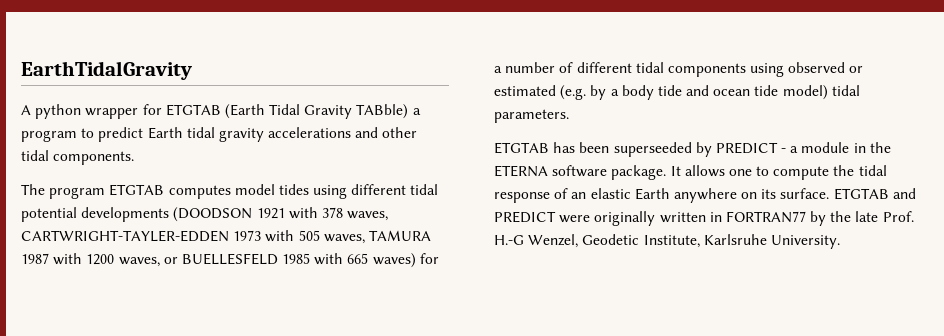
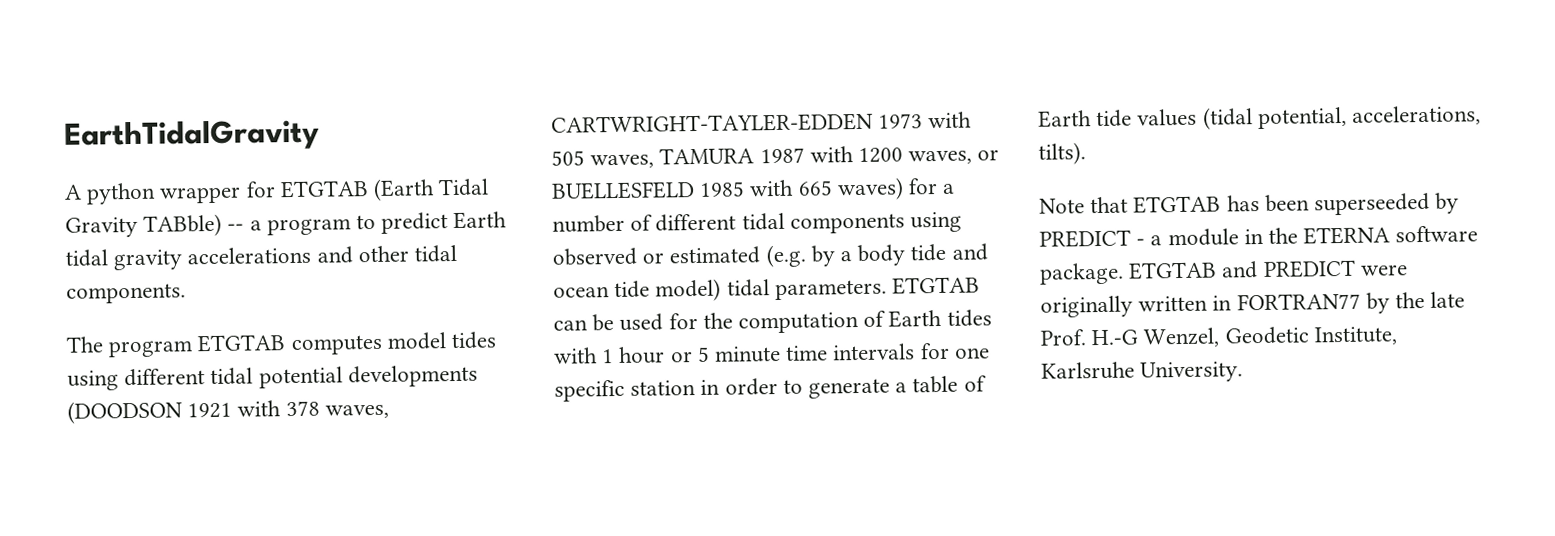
(409, 111) none -> [227,223,245,231] --
(569, 116) // -> [892,276,981,295] [553,309,992,334] [553,342,990,364] [554,375,987,402] [1038,105,1482,130] [1038,142,1086,165] [1039,196,1129,214] ETGTAB can be used for the computation of Earth tides with 1 hour or 5 minute time intervals for one specific station in order to generate a table of Earth tide values (tidal potential, accelerations, tilts). // Note that
[670,165,887,180] [494,188,830,203] It allows one to compute the tidal response of an elastic Earth anywhere on its surface. -> (1124, 273) none

